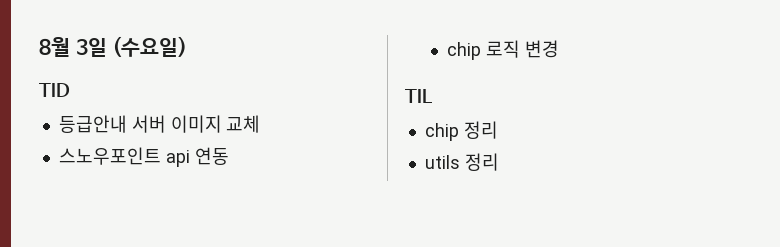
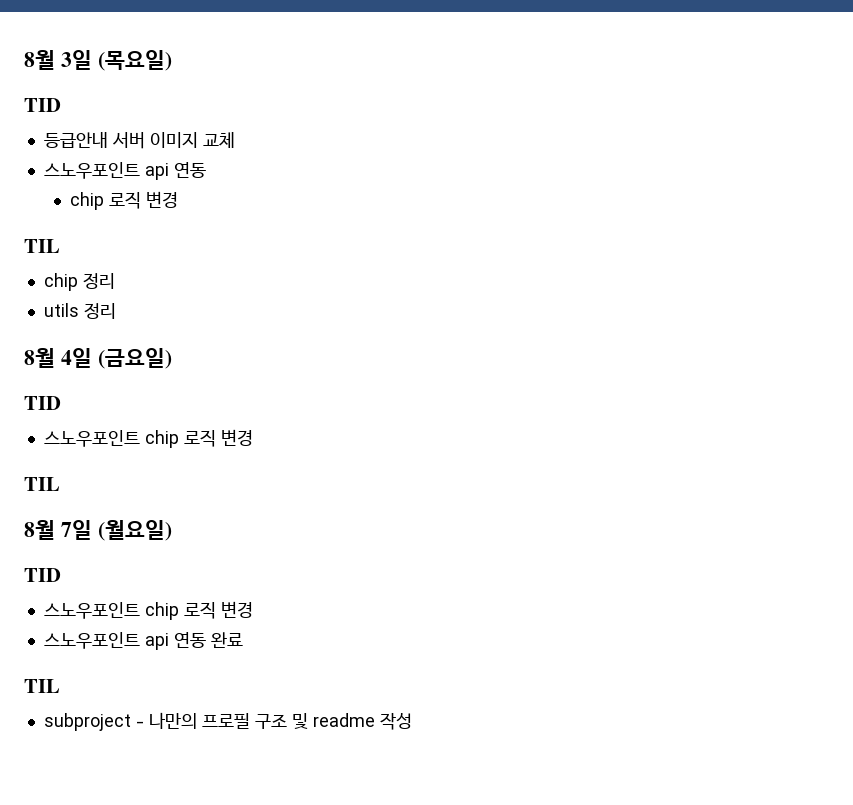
[112,36,188,57] (수요일) -> [97,50,172,71] (목요일)
(499, 162) none -> [24,348,172,369] [24,396,61,410] [43,429,253,448] [24,477,60,491] [24,520,172,541] [24,568,61,582] [43,601,253,620] [43,632,243,650] [24,679,60,693] [43,712,412,731] // 8월 4일 (금요일) // TID // 스노우포인트 chip 로직 변경 // TIL // 8월 7일 (월요일) // TID // 스노우포인트 chip 로직 변경 // 스노우포인트 api 연동 완료 // TIL // subproject - 나만의 프로필 구조 및 readme 작성

